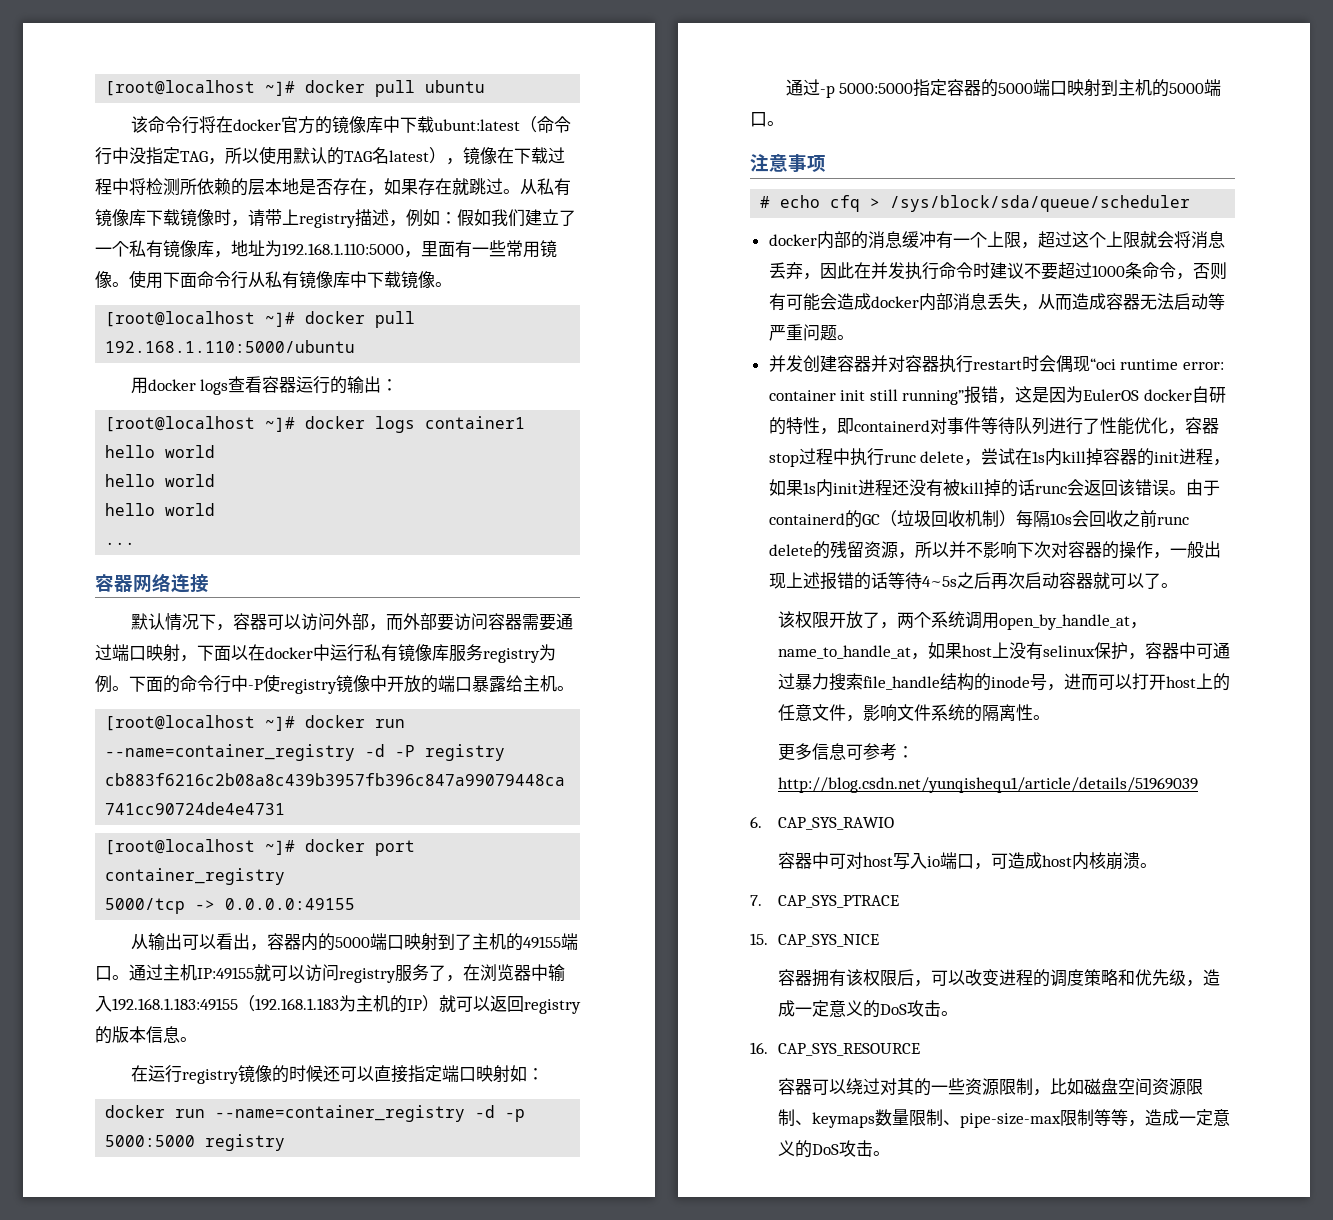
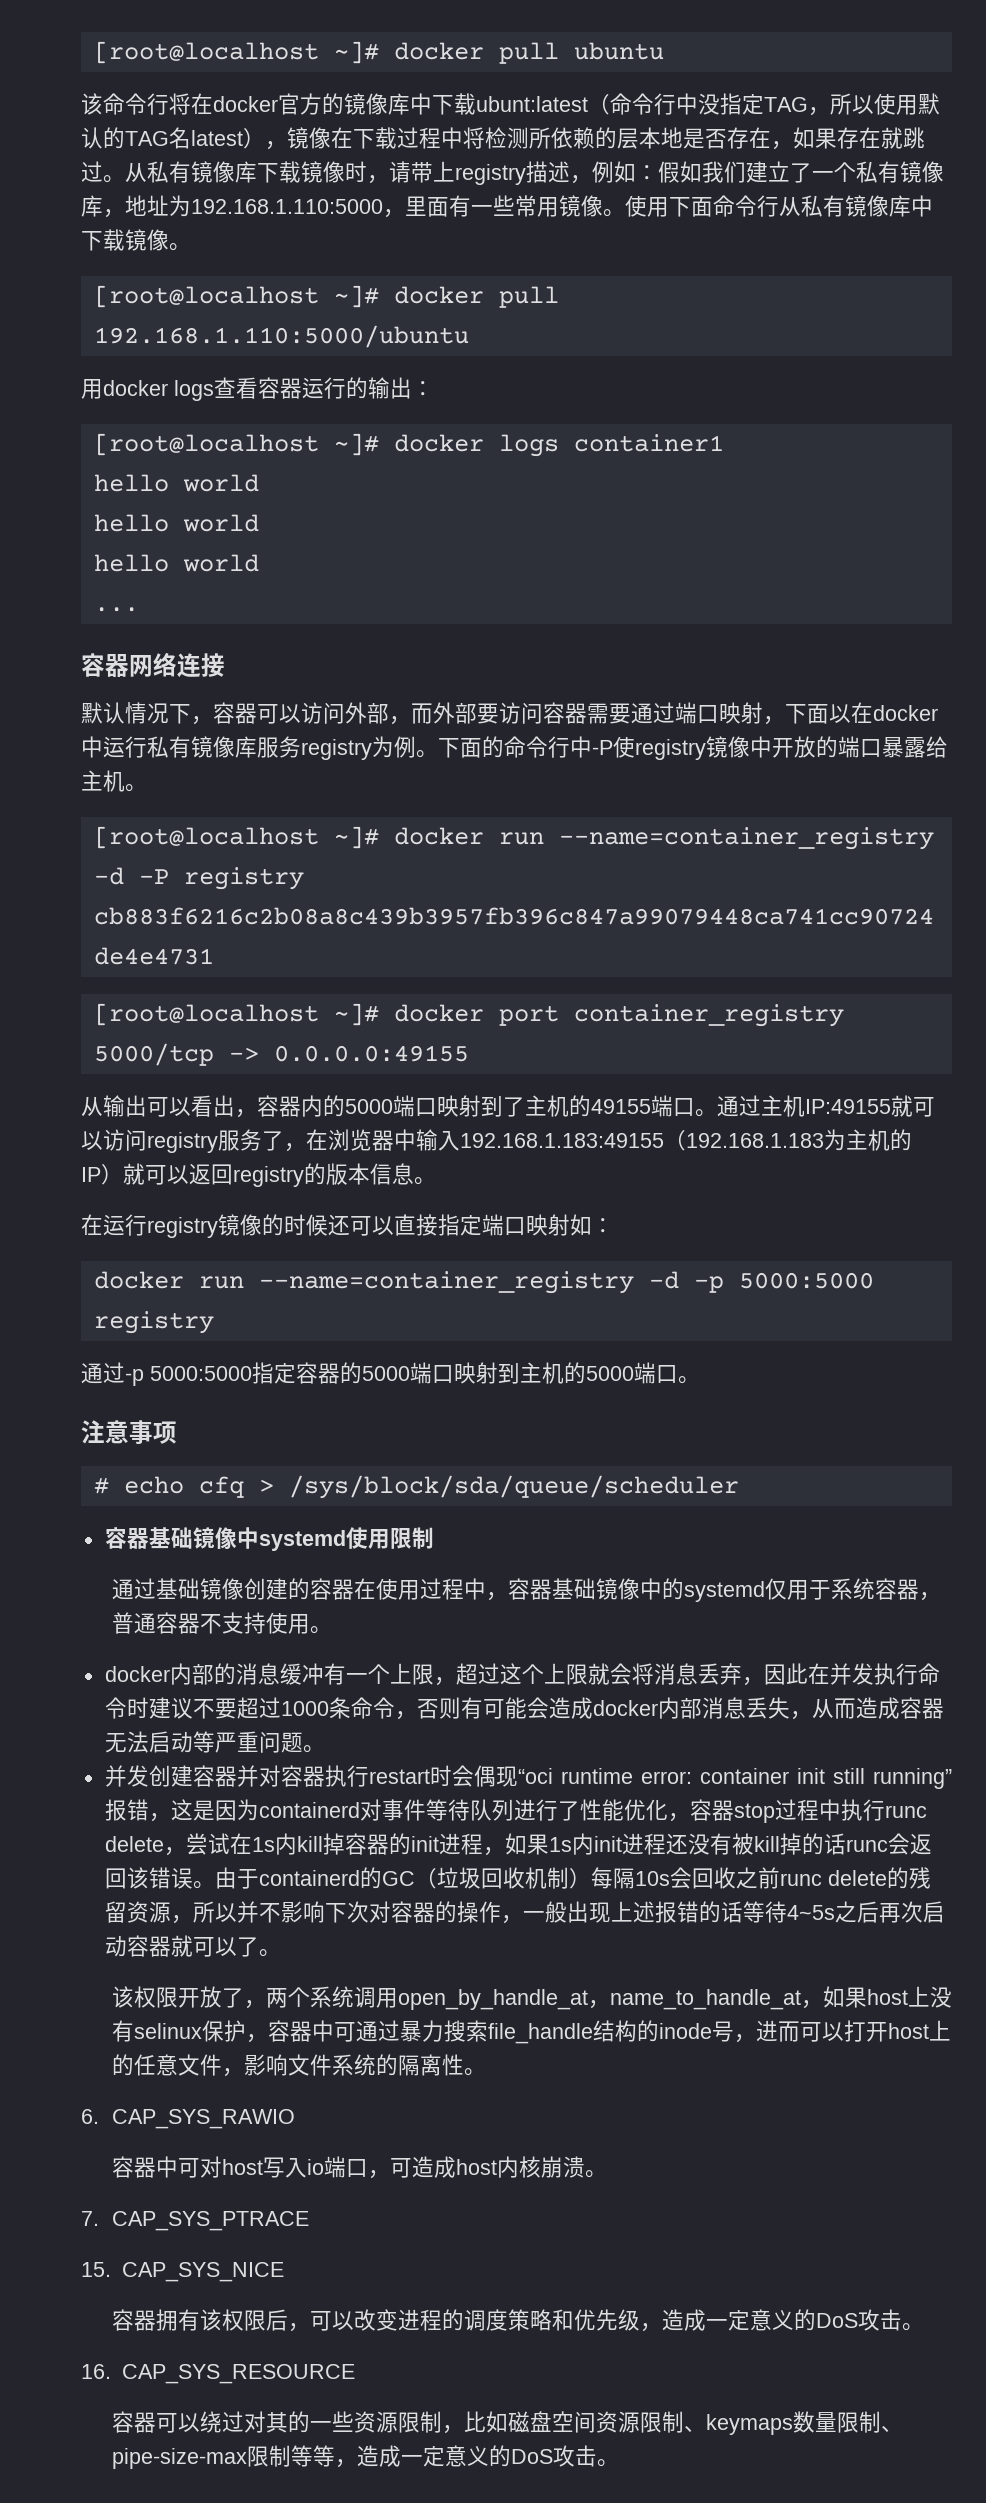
(1191, 203) none -> [104,1527,434,1551] [111,1578,941,1602] [111,1612,332,1634] // 容器基础镜像中systemd使用限制 // 通过基础镜像创建的容器在使用过程中，容器基础镜像中的systemd仅用于系统容器，普通容器不支持使用。
[1083,386,1227,403] [768,417,854,435] EulerOS docker自研的特性，即 -> (259, 1810) none
[777,743,914,761] [777,777,1198,793] // 更多信息可参考：http://blog.csdn.net/yunqishequ1/article/details/51969039 -> (486, 2072) none

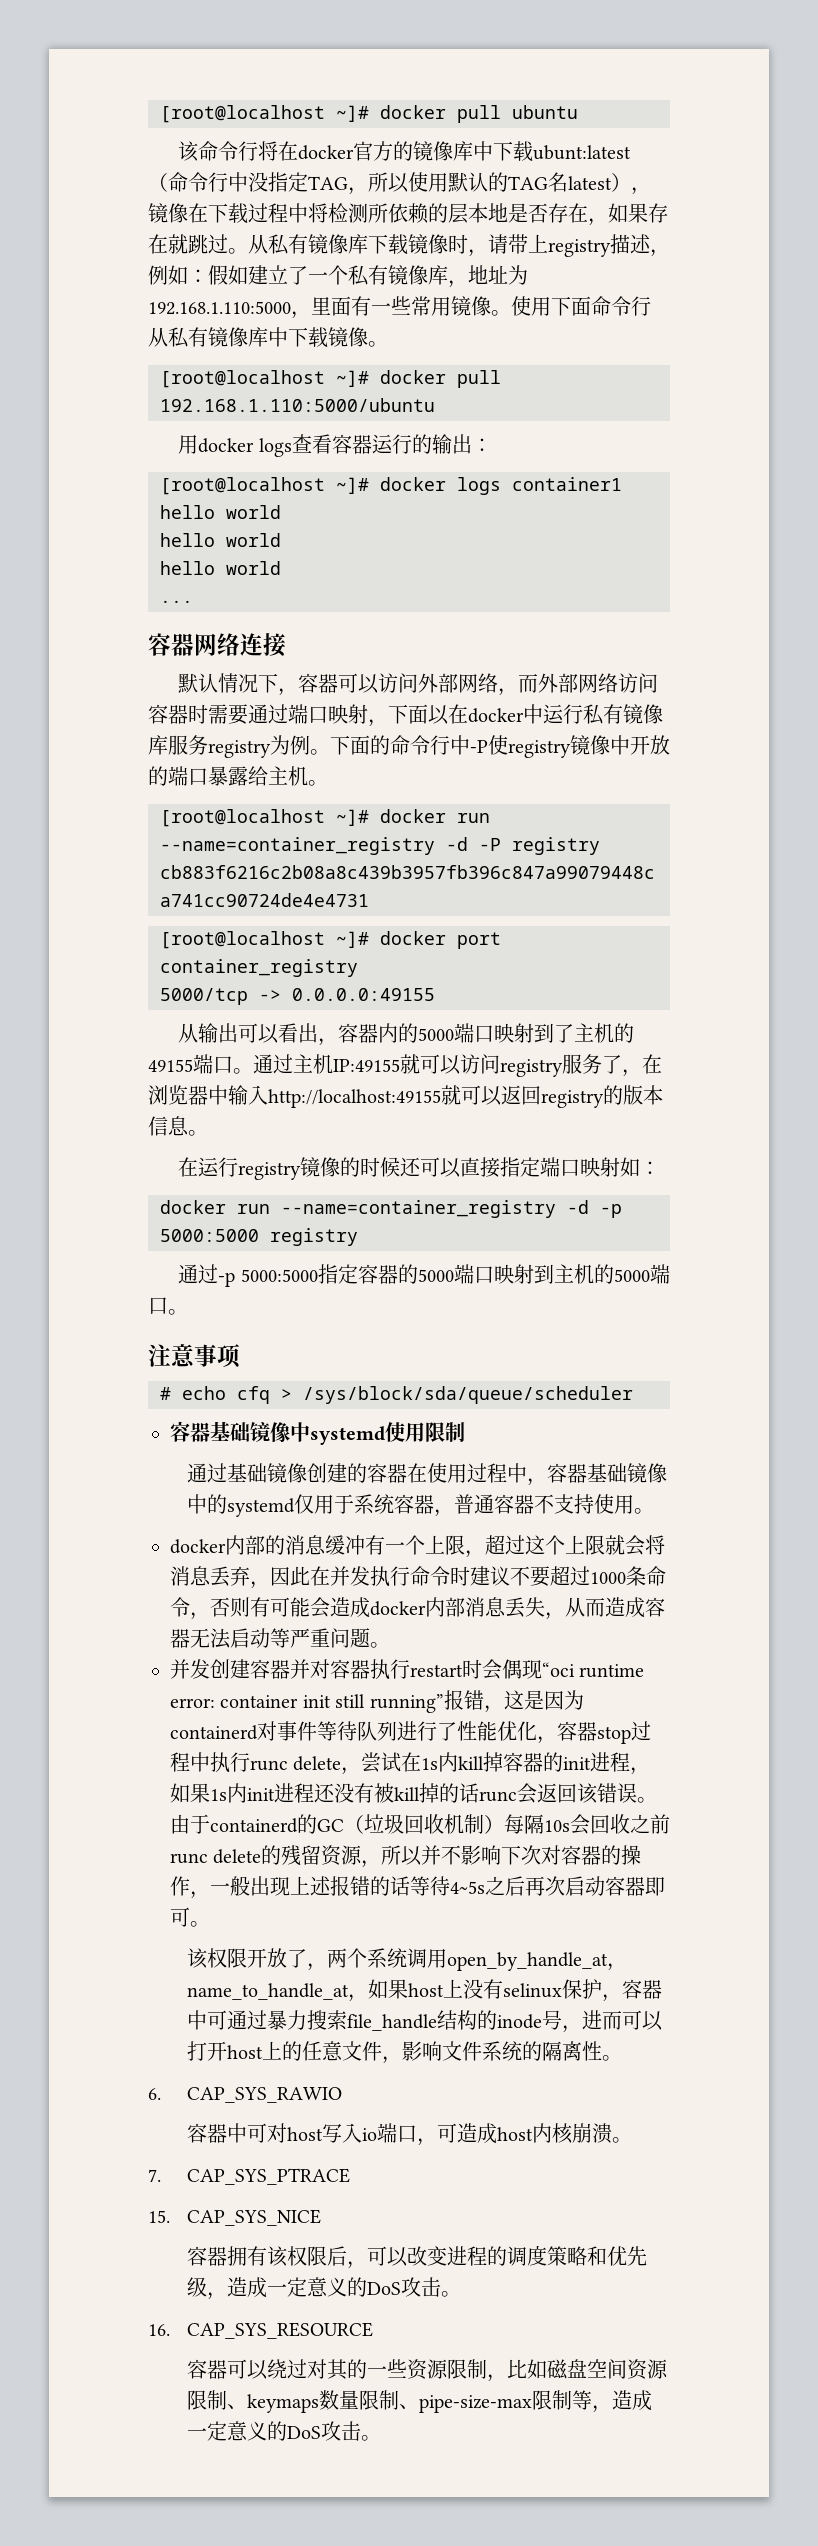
[702,161,746,183] 我们 -> (248, 275) none
(389, 713) none -> [458,673,499,693] 网络
[477,703,499,724] 要 -> [578,673,619,693] 网络
(587, 713) none -> [188,704,208,724] 时
[460,1129,912,1151] [81,1164,123,1185] 192.168.1.183:49155（192.168.1.183为主机的IP） -> [268,1089,441,1108] http://localhost:49155
[170,1935,259,1957] 就可以了 -> [645,1877,665,1896] [170,1907,190,1927] 即可
[312,2445,335,2467] 等 -> (592, 2400) none

